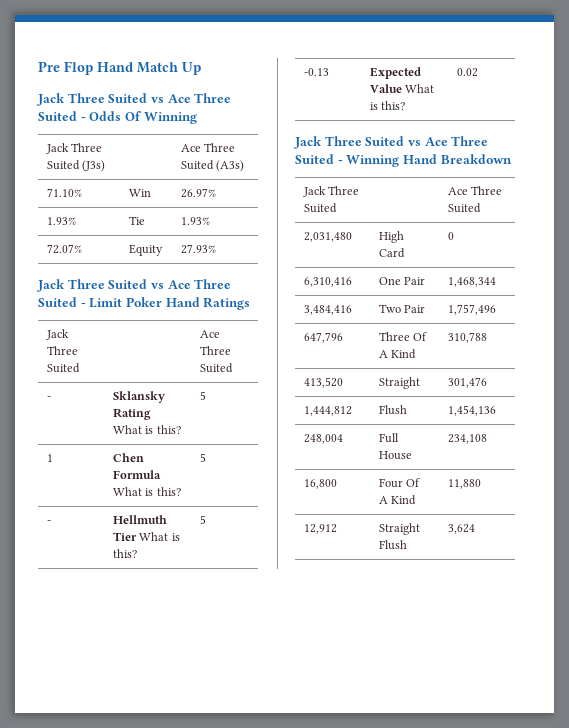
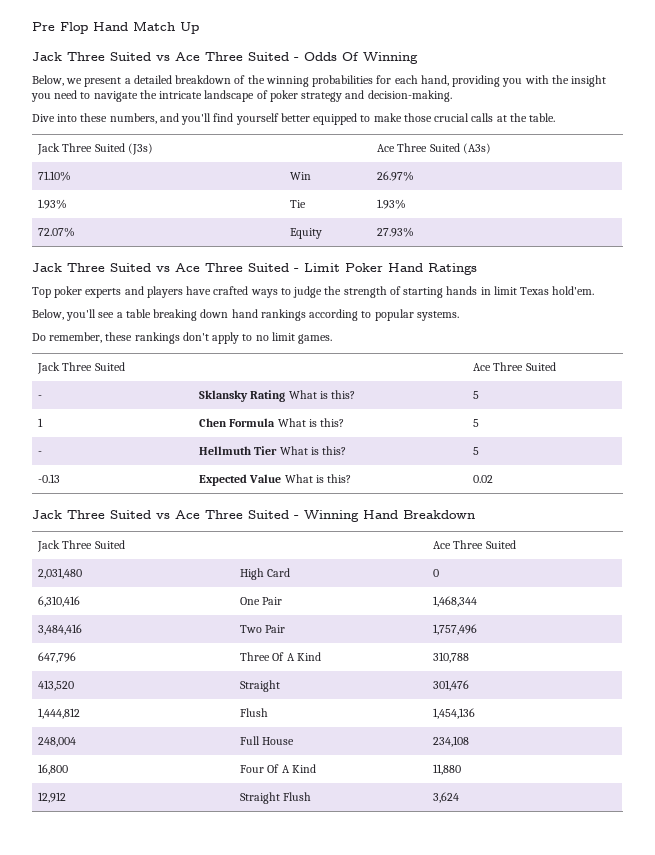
(197, 118) none -> [32,75,607,87] [31,90,452,102] [32,113,556,125] // Below, we present a detailed breakdown of the winning probabilities for each hand, providing you with the insight you need to navigate the intricate landscape of poker strategy and decision-making. // Dive into these numbers, and you'll find yourself better equipped to make those crucial calls at the table.
(251, 303) none -> [32,286,595,298] [32,309,459,321] [32,332,333,344] // Top poker experts and players have crafted ways to judge the strength of starting hands in limit Texas hold'em. // Below, you'll see a table breaking down hand rankings according to popular systems. // Do remember, these rankings don't apply to no limit games.

